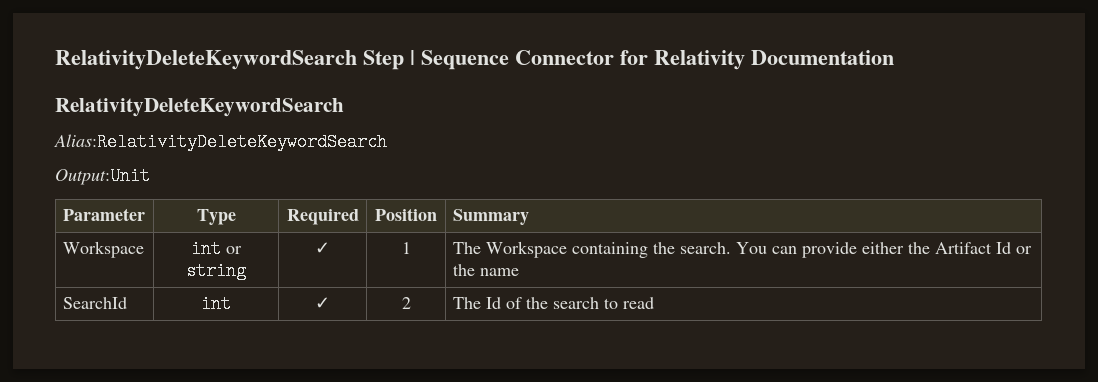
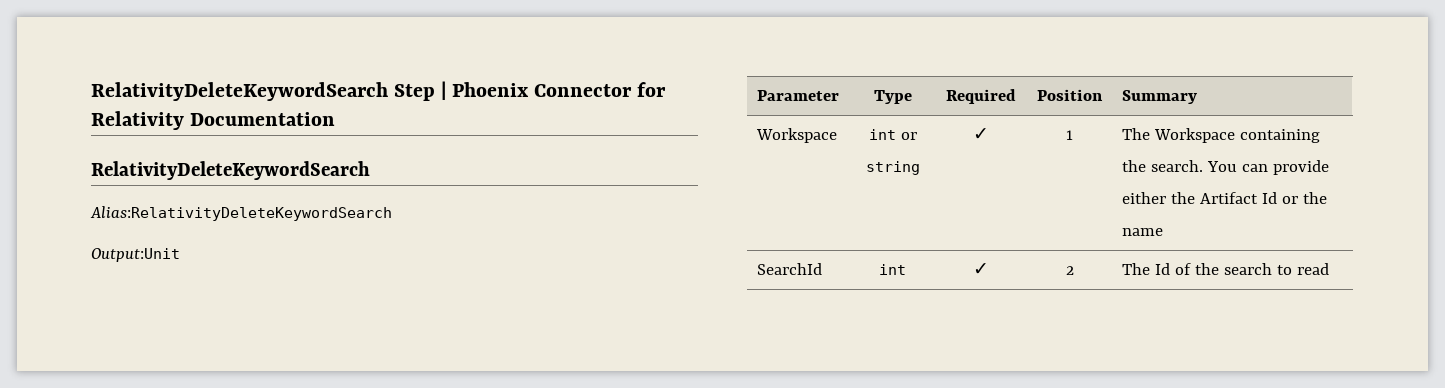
[421,50,509,70] Sequence -> [452,82,530,97] Phoenix

